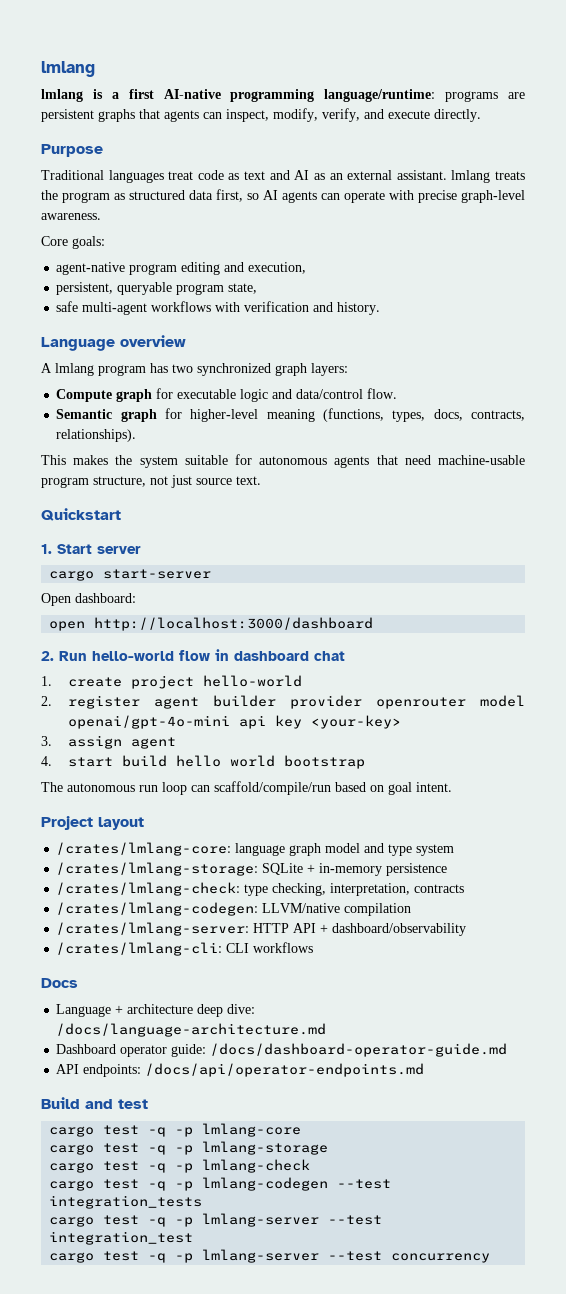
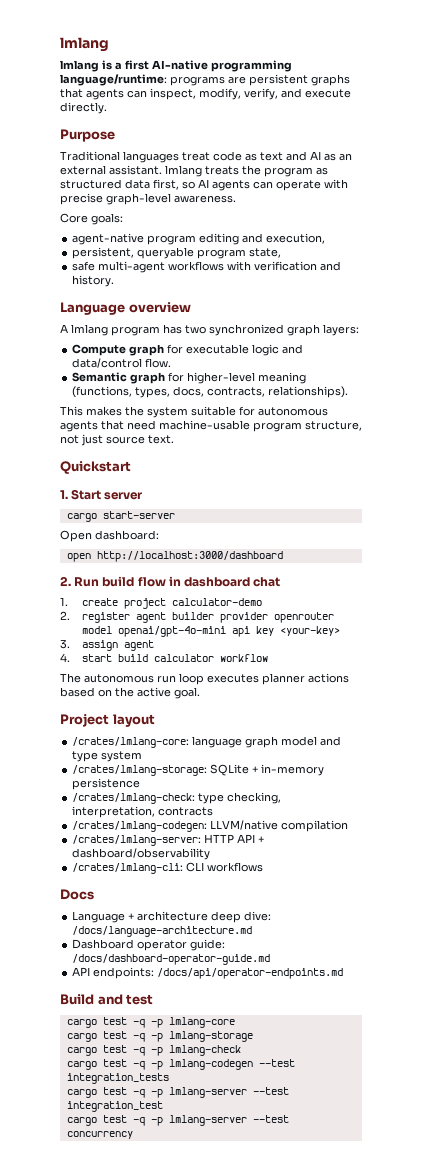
[92,651,174,661] hello-world -> [102,576,135,587] build
[202,675,302,687] hello-world -> [171,598,262,606] calculator-demo
[175,755,365,769] hello world bootstrap -> [153,654,268,662] calculator workflow
[191,781,452,795] can scaffold/compile/run based on goal intent. -> [207,673,349,685] [60,687,200,699] executes planner actions based on the active goal.

